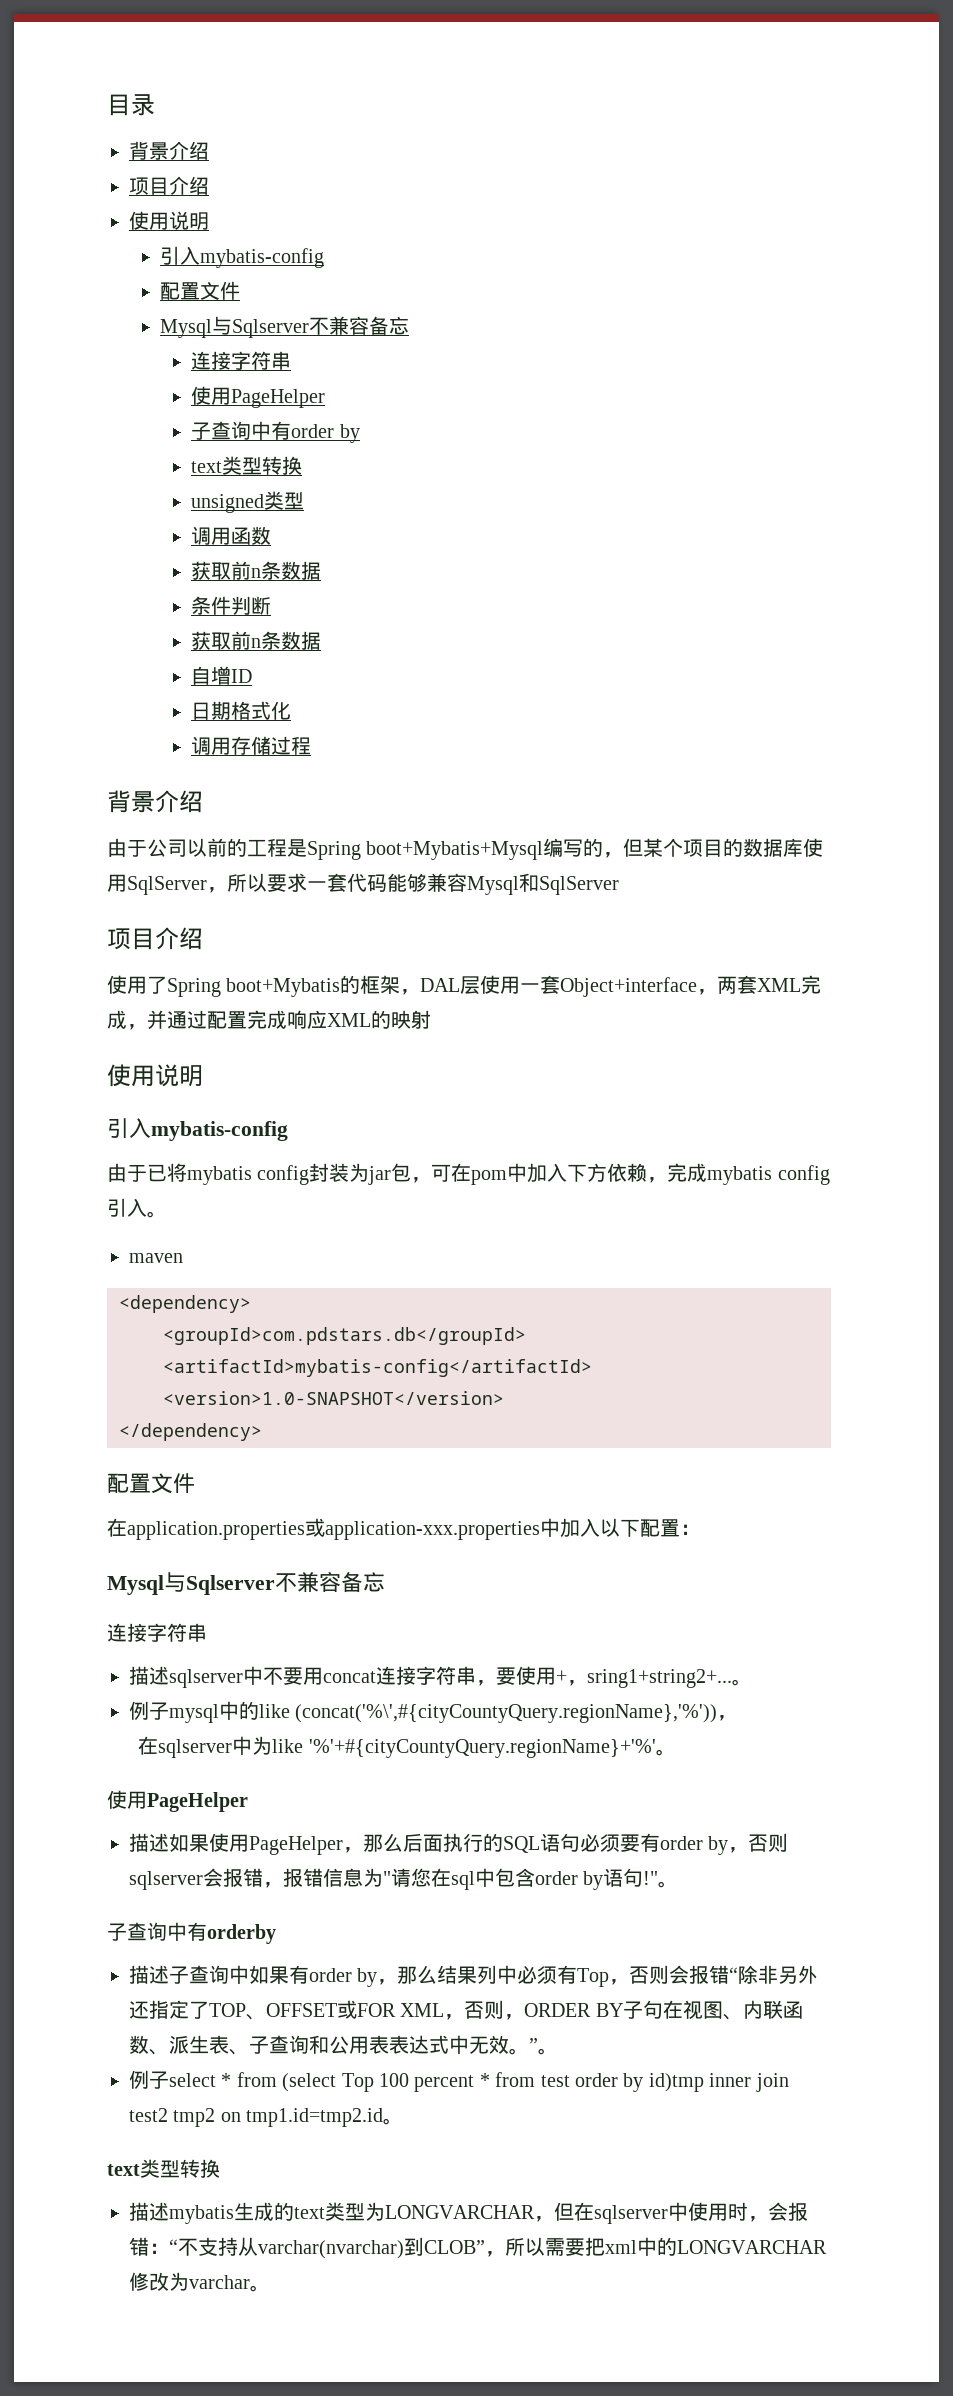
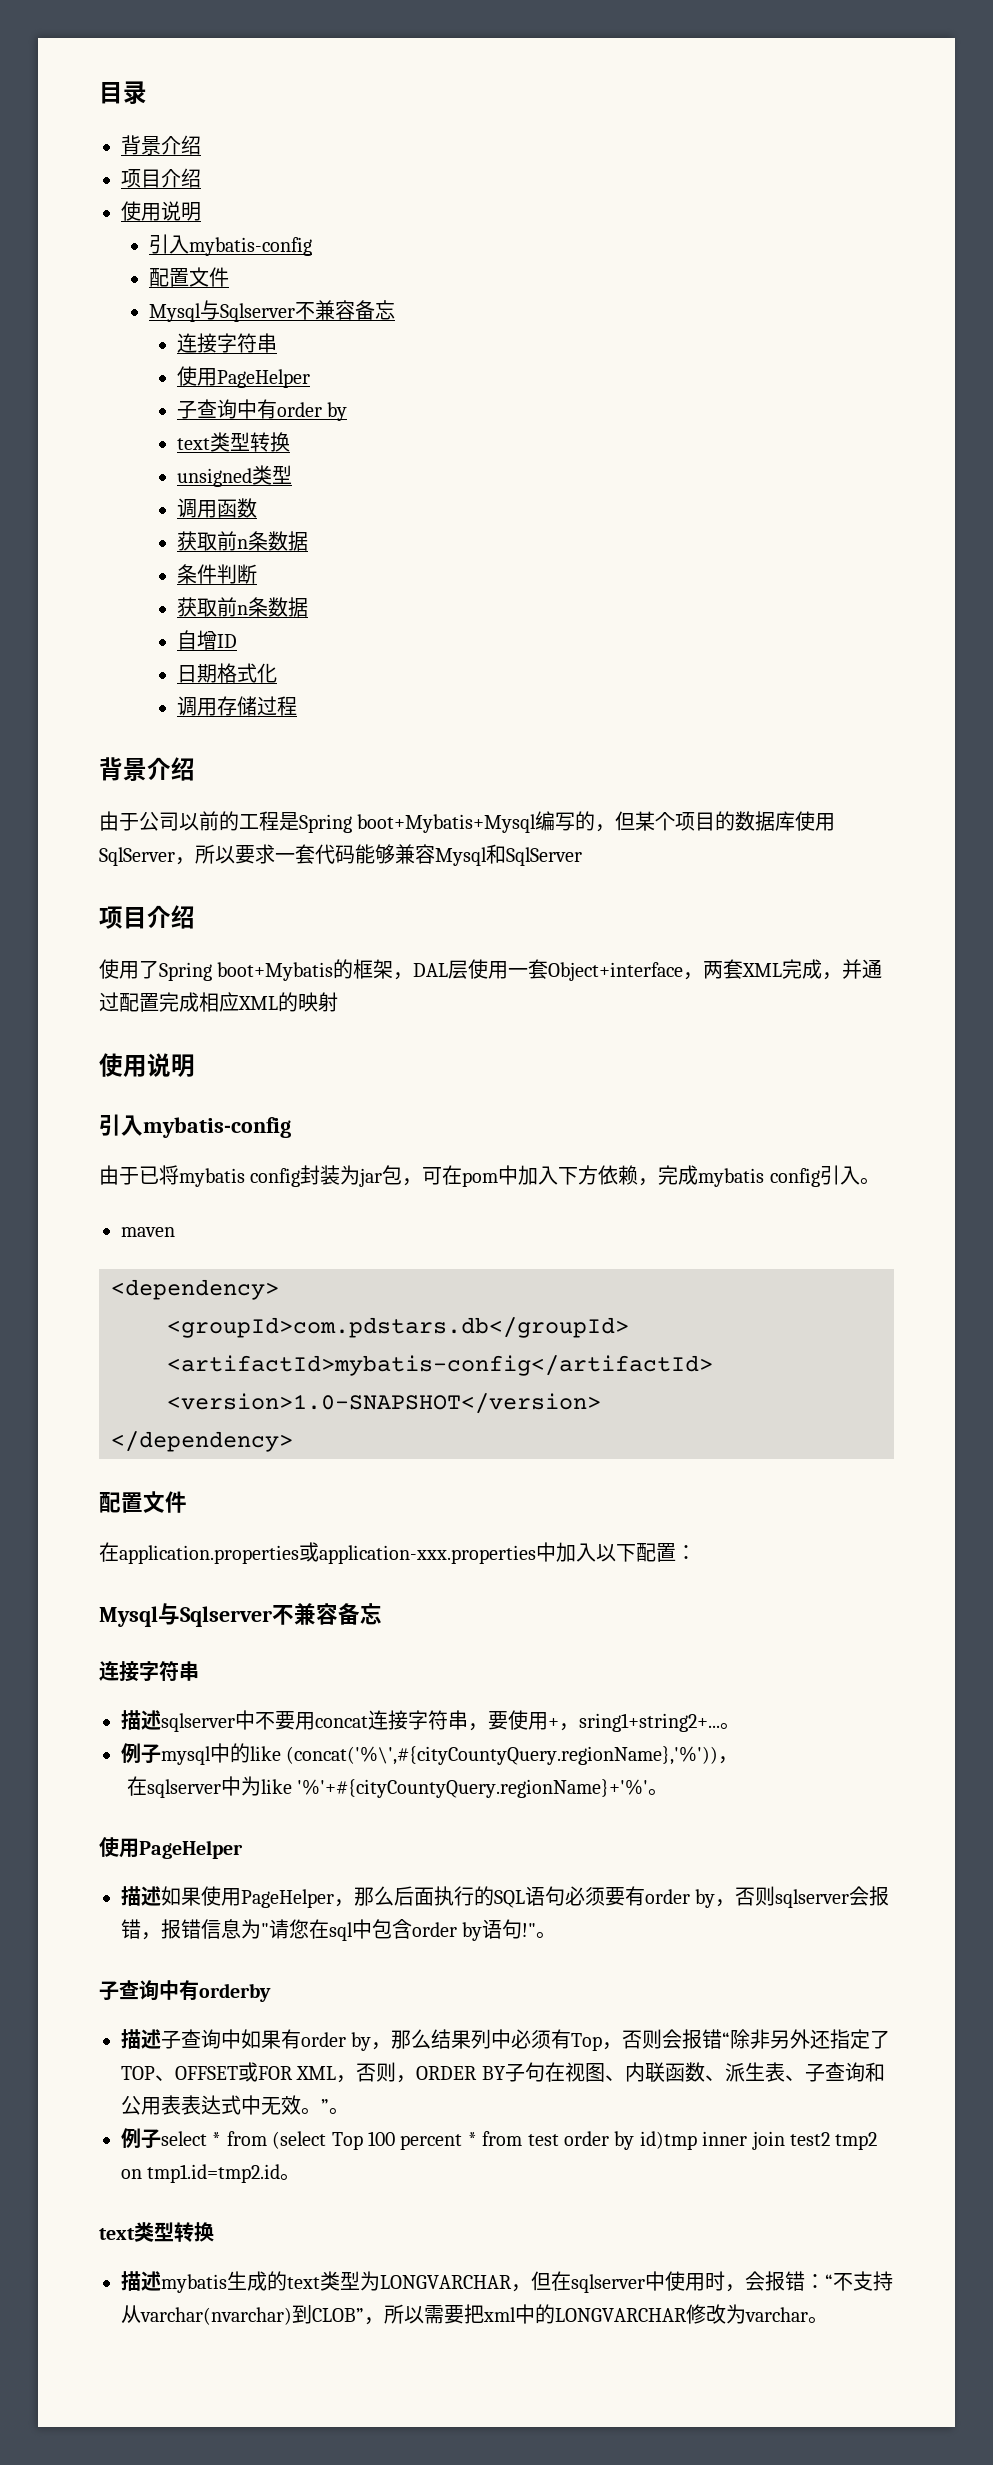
[287,1010,307,1029] 响 -> [199,992,219,1012] 相

